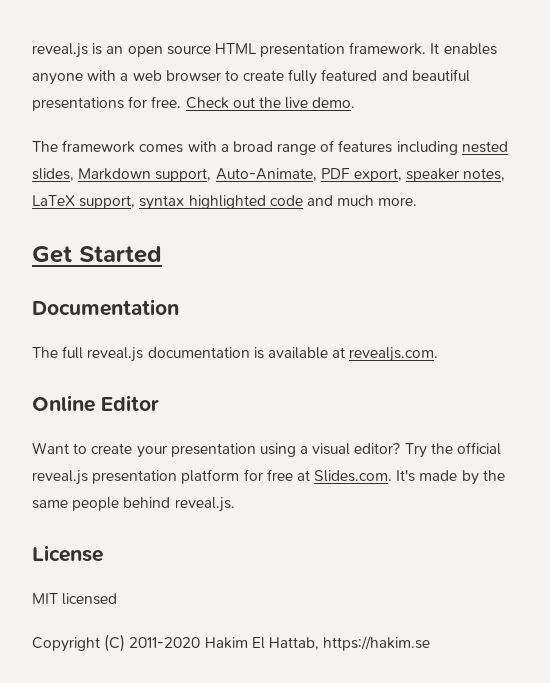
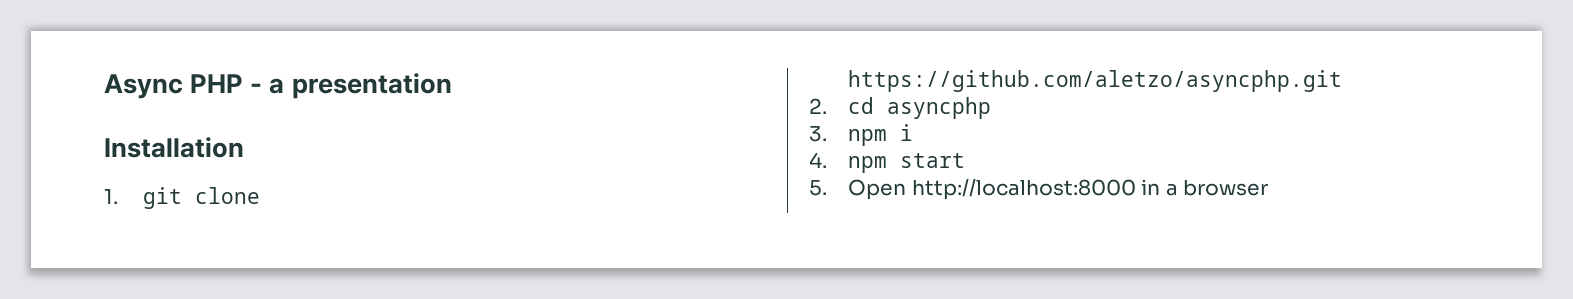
[32,42,497,58] [32,69,470,85] [32,96,356,111] [32,140,508,155] [32,168,506,182] [32,195,418,210] [32,246,162,263] [32,299,179,316] [32,346,439,362] [32,395,159,412] [32,442,502,458] [32,469,505,485] [32,497,235,512] [32,545,103,562] [32,593,118,605] [32,634,431,652] reveal.js is an open source HTML presentation framework. It enables anyone with a web browser to create fully featured and beautiful presentations for free. Check out the live demo. // The framework comes with a broad range of features including nested slides, Markdown support, Auto-Animate, PDF export, speaker notes, LaTeX support, syntax highlighted code and much more. // Get Started // Documentation // The full reveal.js documentation is available at revealjs.com. // Online Editor // Want to create your presentation using a visual editor? Try the official reveal.js presentation platform for free at Slides.com. It's made by the same people behind reveal.js. // License // MIT licensed // Copyright (C) 2011-2020 Hakim El Hattab, https://hakim.se -> [104,73,452,99] [104,137,244,158] [104,187,261,209] [848,70,1343,92] [809,97,992,119] [809,124,914,146] [809,152,966,173] [809,179,1269,200] Async PHP - a presentation // Installation // 1. git clone https://github.com/aletzo/asyncphp.git // 2. cd asyncphp // 3. npm i // 4. npm start // 5. Open http://localhost:8000 in a browser

